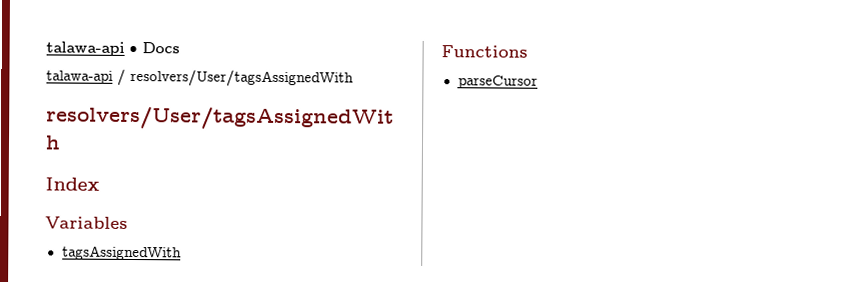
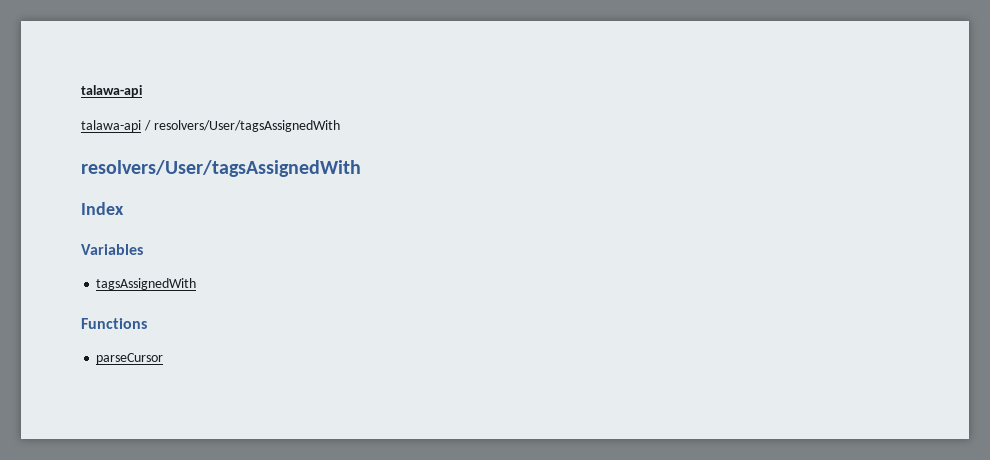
[46,41,180,56] talawa-api • Docs -> [81,85,142,97] talawa-api

